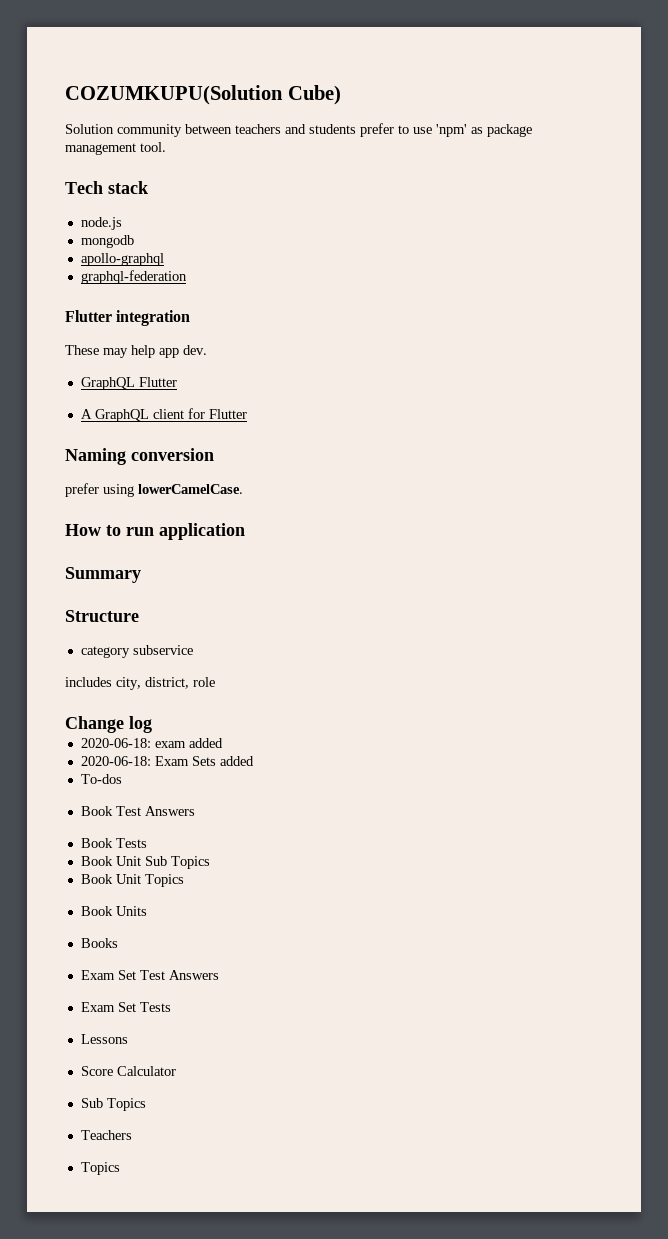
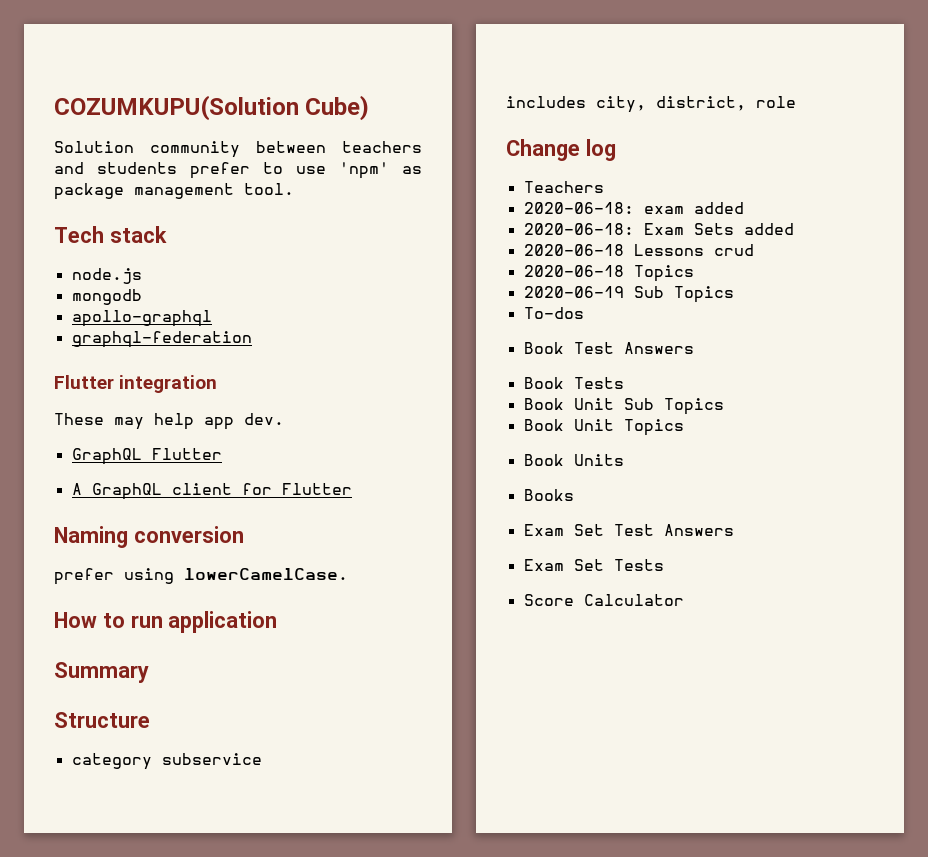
(152, 724) none -> [523,181,604,193] // Teachers
(254, 761) none -> [523,244,754,256] [523,265,694,282] [523,286,734,303] // 2020-06-18 Lessons crud // 2020-06-18 Topics // 2020-06-19 Sub Topics
[80,1034,128,1044] // Lessons -> (664, 565) none
[80,1098,146,1111] [80,1130,132,1140] [80,1162,120,1175] // Sub Topics // Teachers // Topics -> (684, 600) none

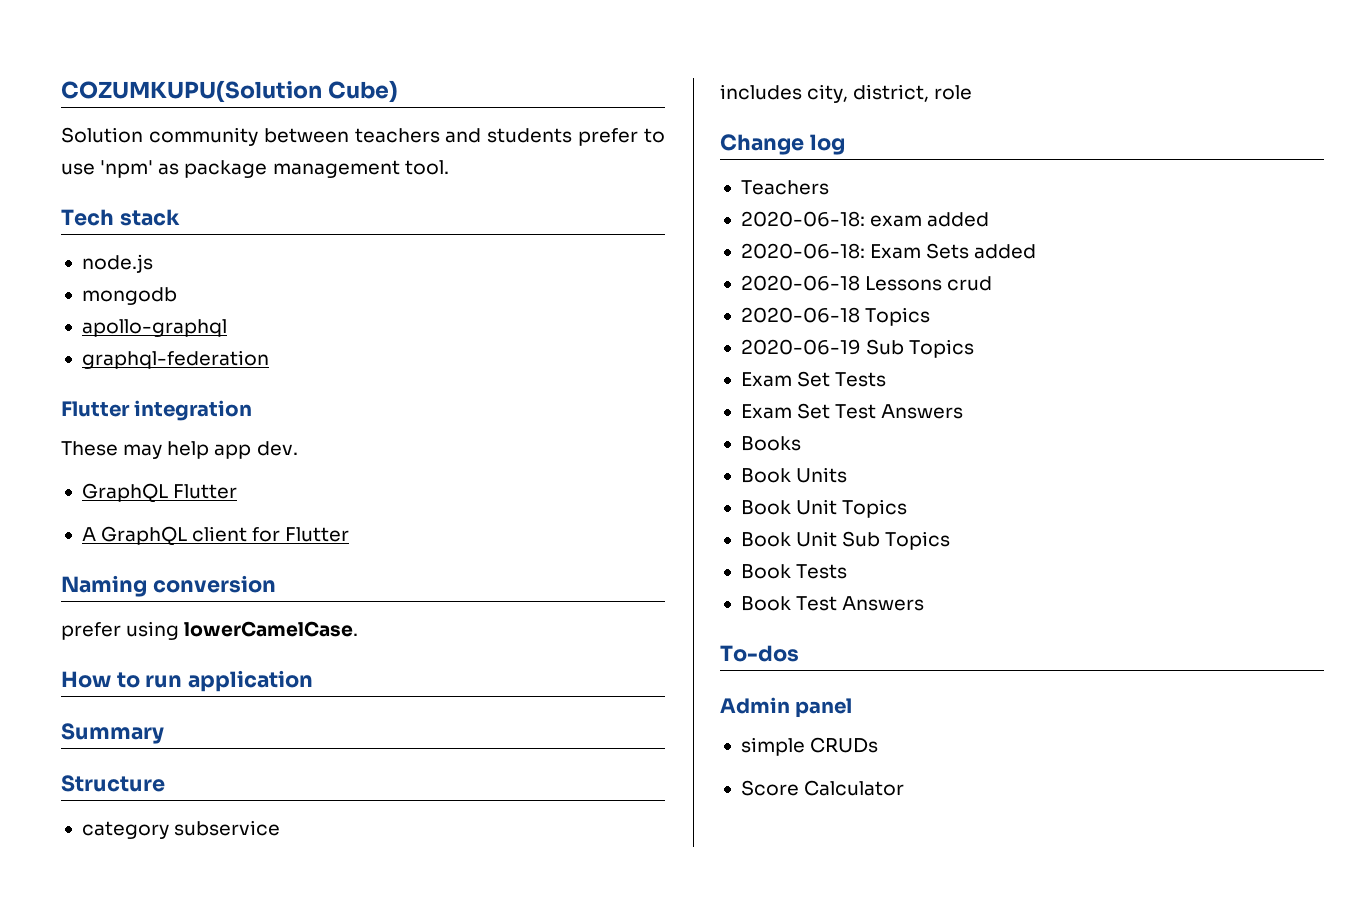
[523,307,584,319] [523,342,694,354] [523,377,624,389] To-dos // Book Test Answers // Book Tests -> [740,371,887,387] [740,403,964,419] [740,436,801,451] [740,467,848,483] [740,499,908,518] Exam Set Tests // Exam Set Test Answers // Books // Book Units // Book Unit Topics
[573,419,684,436] [523,454,624,466] [523,489,574,501] [523,524,734,536] [523,559,664,571] Unit Topics // Book Units // Books // Exam Set Test Answers // Exam Set Tests -> [796,564,848,579] [740,596,925,611] [720,645,799,662] [720,697,853,718] [740,737,879,756] Tests // Book Test Answers // To-dos // Admin panel // simple CRUDs

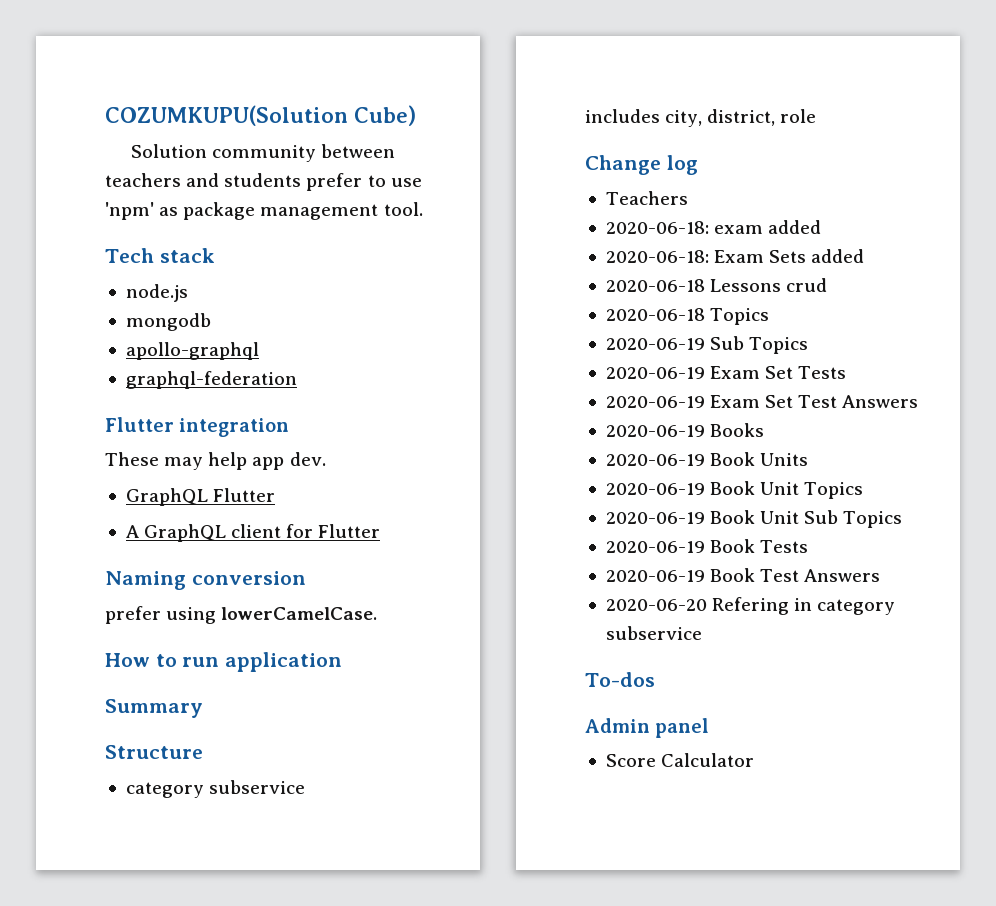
(975, 348) none -> [605,367,705,379] 2020-06-19
(887, 379) none -> [605,396,705,408] 2020-06-19
(964, 411) none -> [605,425,705,437] 2020-06-19
(801, 443) none -> [605,454,705,466] 2020-06-19
(848, 475) none -> [605,483,705,495] 2020-06-19
(908, 508) none -> [605,512,705,524] 2020-06-19
(951, 540) none -> [605,541,705,553] 2020-06-19
(848, 571) none -> [605,570,705,582] 2020-06-19
(925, 603) none -> [605,597,896,615] [605,626,702,640] // 2020-06-20 Refering in category subservice
[740,737,879,756] // simple CRUDs -> (710, 728) none

